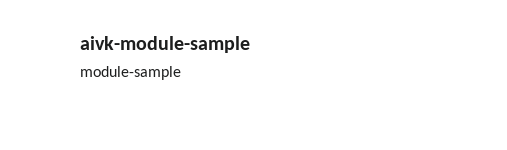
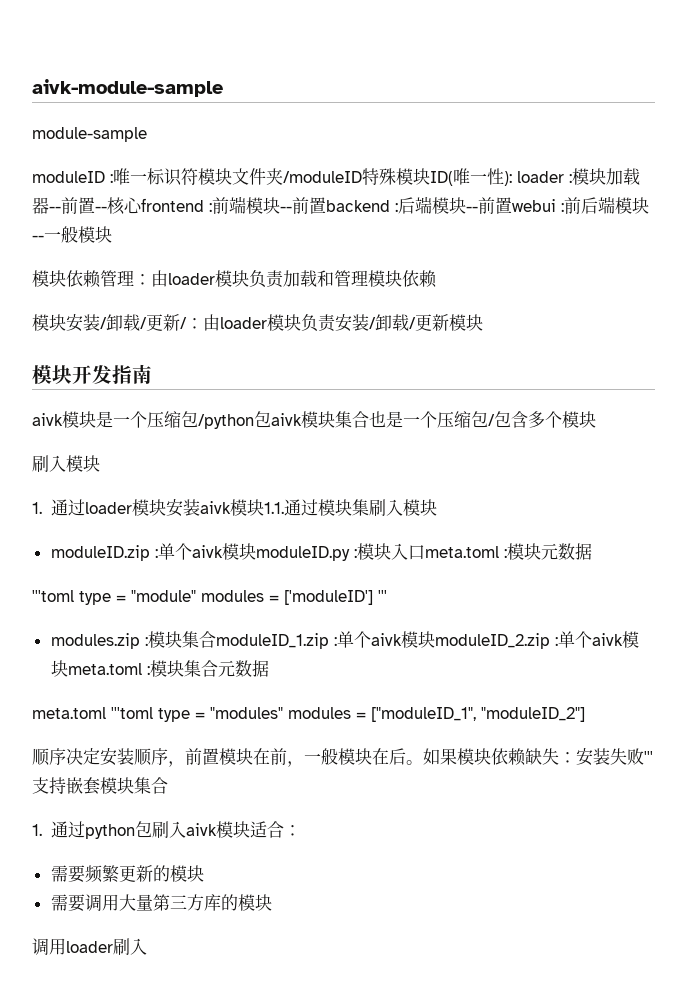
(181, 73) none -> [32,168,640,186] [32,196,649,215] [32,226,112,243] [32,270,437,288] [32,314,483,332] [32,364,152,384] [32,411,596,429] [32,455,100,472] [32,499,437,517] [50,543,592,561] [32,590,387,605] [50,631,639,649] [50,660,269,677] [32,707,585,722] [32,748,653,767] [32,777,168,795] [32,821,301,839] [50,865,204,883] [50,894,272,912] [32,938,147,956] // moduleID :唯一标识符模块文件夹/moduleID特殊模块ID(唯一性): loader :模块加载器--前置--核心frontend :前端模块--前置backend :后端模块--前置webui :前后端模块--一般模块 // 模块依赖管理：由loader模块负责加载和管理模块依赖 // 模块安装/卸载/更新/：由loader模块负责安装/卸载/更新模块 // 模块开发指南 // aivk模块是一个压缩包/python包aivk模块集合也是一个压缩包/包含多个模块 // 刷入模块 // 1.通过loader模块安装aivk模块1.1.通过模块集刷入模块 // moduleID.zip :单个aivk模块moduleID.py :模块入口meta.toml :模块元数据 // '''toml type = "module" modules = ['moduleID'] ''' // modules.zip :模块集合moduleID_1.zip :单个aivk模块moduleID_2.zip :单个aivk模块meta.toml :模块集合元数据 // meta.toml '''toml type = "modules" modules = ["moduleID_1", "moduleID_2"] // 顺序决定安装顺序，前置模块在前，一般模块在后。如果模块依赖缺失：安装失败'''支持嵌套模块集合 // 1.通过python包刷入aivk模块适合： // 需要频繁更新的模块 // 需要调用大量第三方库的模块 // 调用loader刷入

